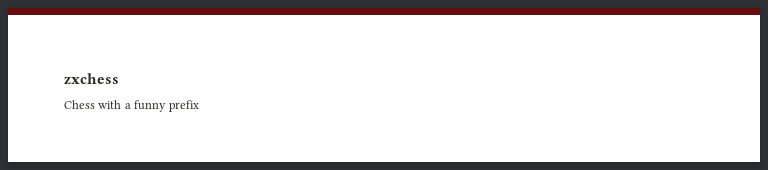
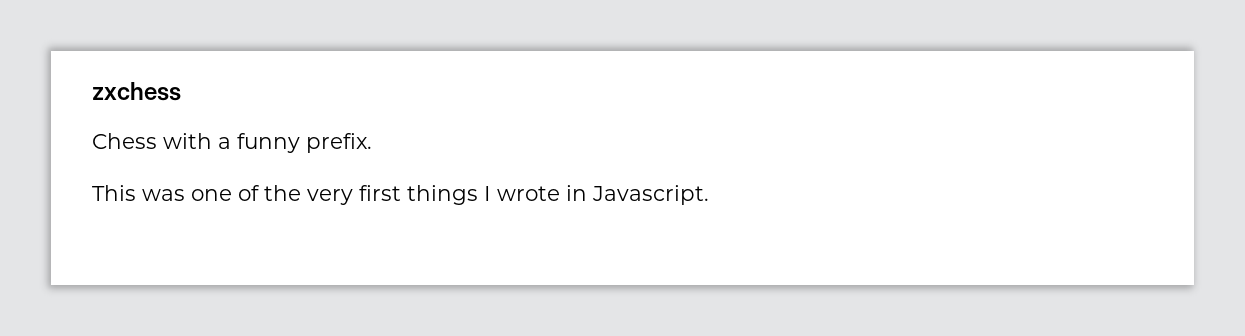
[168,100,199,112] prefix -> [306,133,372,153] [92,185,709,205] prefix. // This was one of the very first things I wrote in Javascript.

